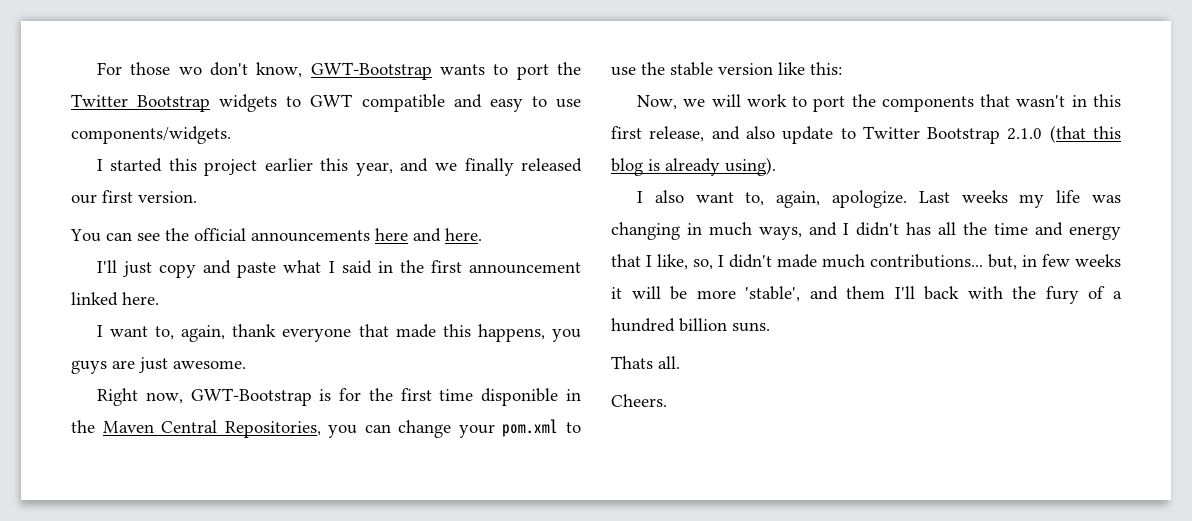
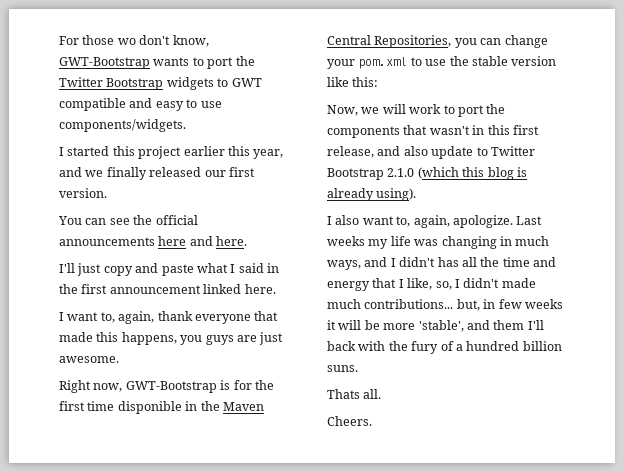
[1049,125,1086,143] (that -> [417,167,459,179] (which

